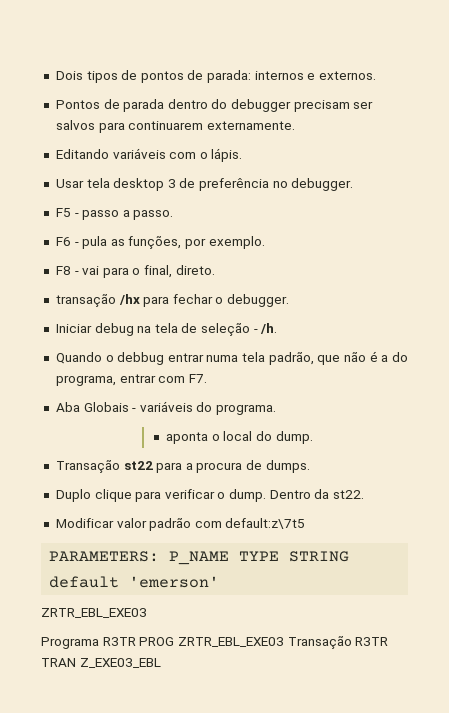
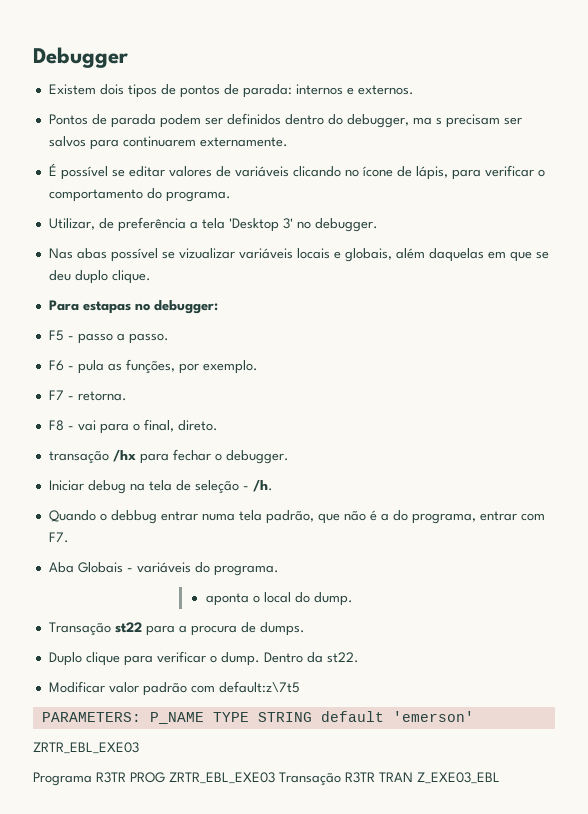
[55,71,83,80] Dois -> [33,47,128,68] [48,84,124,95] Debugger // Existem dois
[167,99,292,112] dentro do debugger -> [159,113,442,128] podem ser definidos dentro do debugger, ma s
[55,148,243,162] [55,178,354,191] Editando variáveis com o lápis. // Usar tela desktop 3 de preferência no debugger. -> [48,163,545,180] [48,188,231,202] [48,217,378,232] [48,248,549,262] [48,270,151,284] [48,300,218,314] É possível se editar valores de variáveis clicando no ícone de lápis, para verificar o comportamento do programa. // Utilizar, de preferência a tela 'Desktop 3' no debugger. // Nas abas possível se vizualizar variáveis locais e globais, além daquelas em que se deu duplo clique. // Para estapas no debugger:
(265, 242) none -> [48,390,127,401] // F7 - retorna.

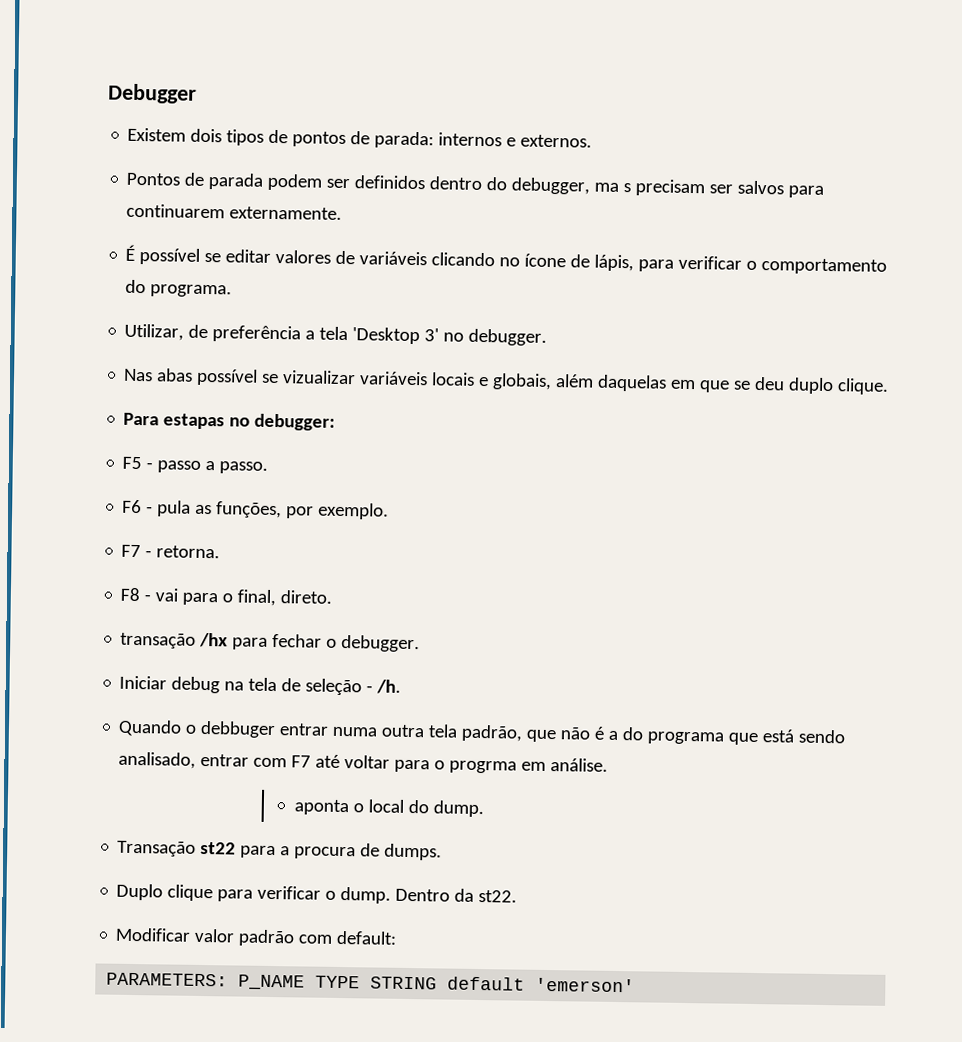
[110,510,157,524] debbug -> [200,720,277,739] debbuger
(235, 517) none -> [381,724,426,738] outra
[411,511,545,524] [48,532,69,543] [48,562,279,576] programa, entrar com F7. // Aba Globais - variáveis do programa. -> [647,729,847,746] [118,751,609,774] programa que está sendo analisado, entrar com F7 até voltar para o progrma em análise.
[218,681,300,693] default:z\7t5 -> [336,930,398,945] default:
[33,742,139,754] [33,772,500,786] // ZRTR_EBL_EXE03 // Programa R3TR PROG ZRTR_EBL_EXE03 Transação R3TR TRAN Z_EXE03_EBL -> (636, 985) none

